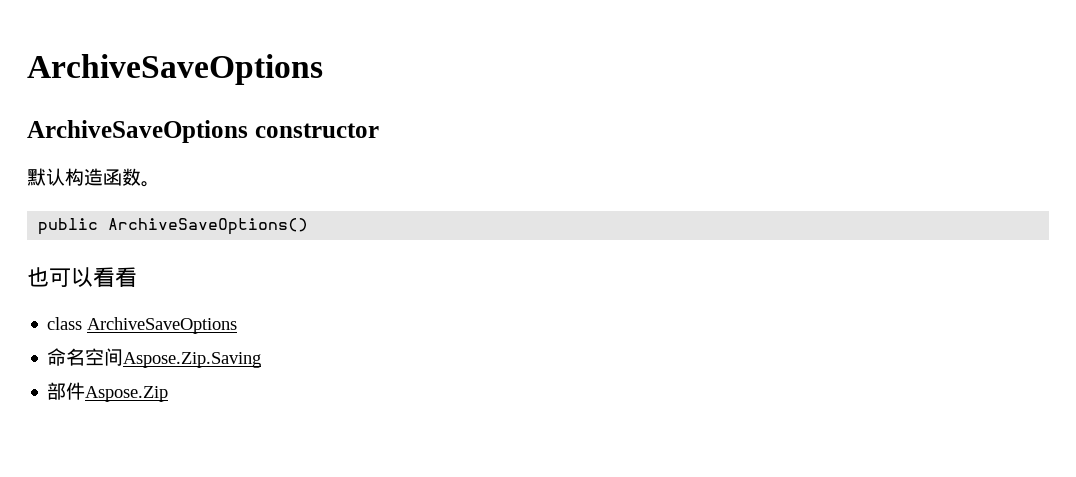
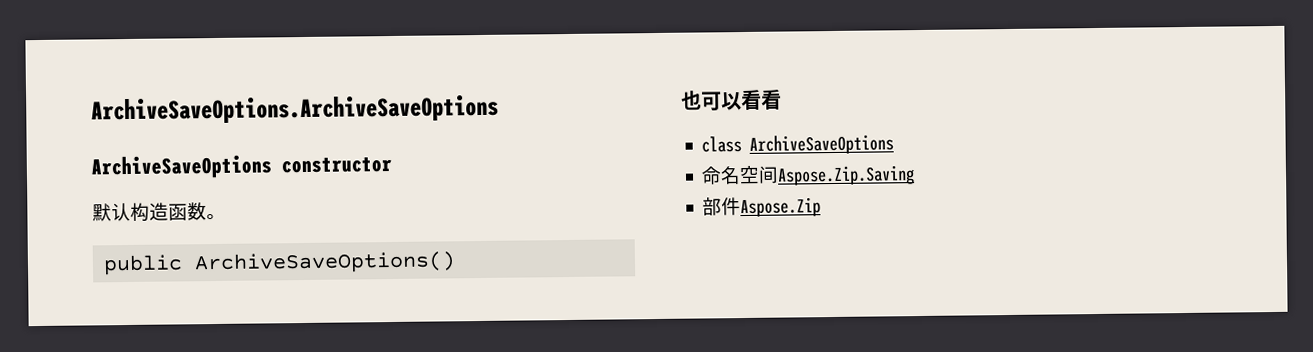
[27,54,323,85] ArchiveSaveOptions -> [91,94,499,125] ArchiveSaveOptions.ArchiveSaveOptions

